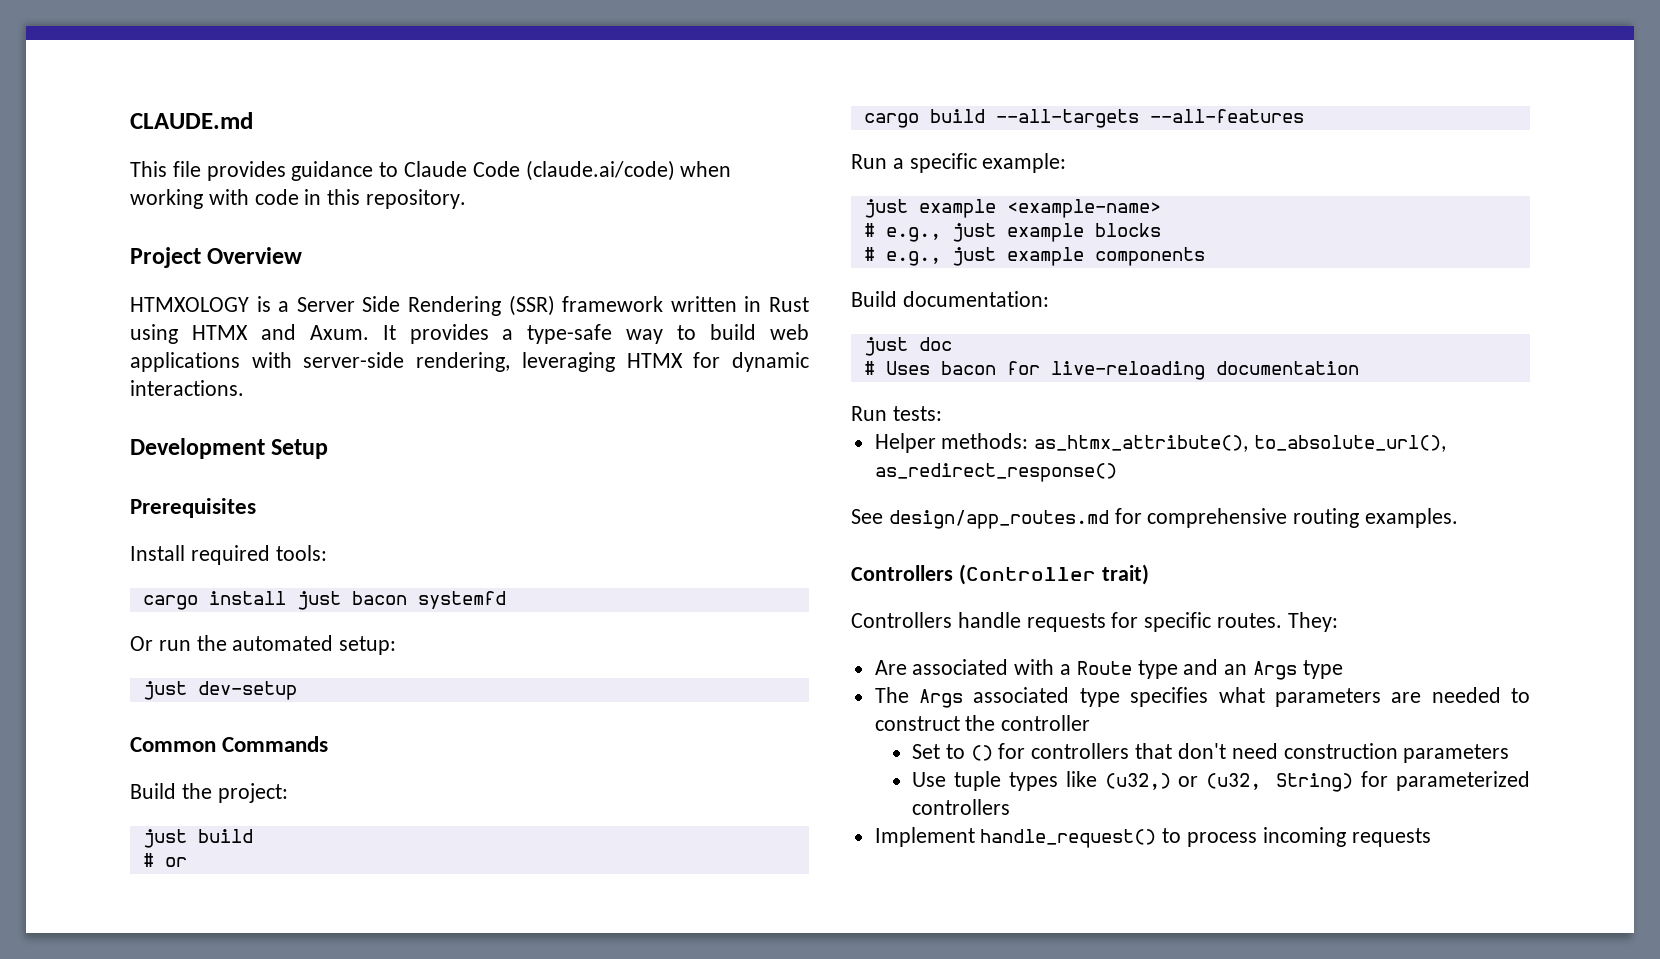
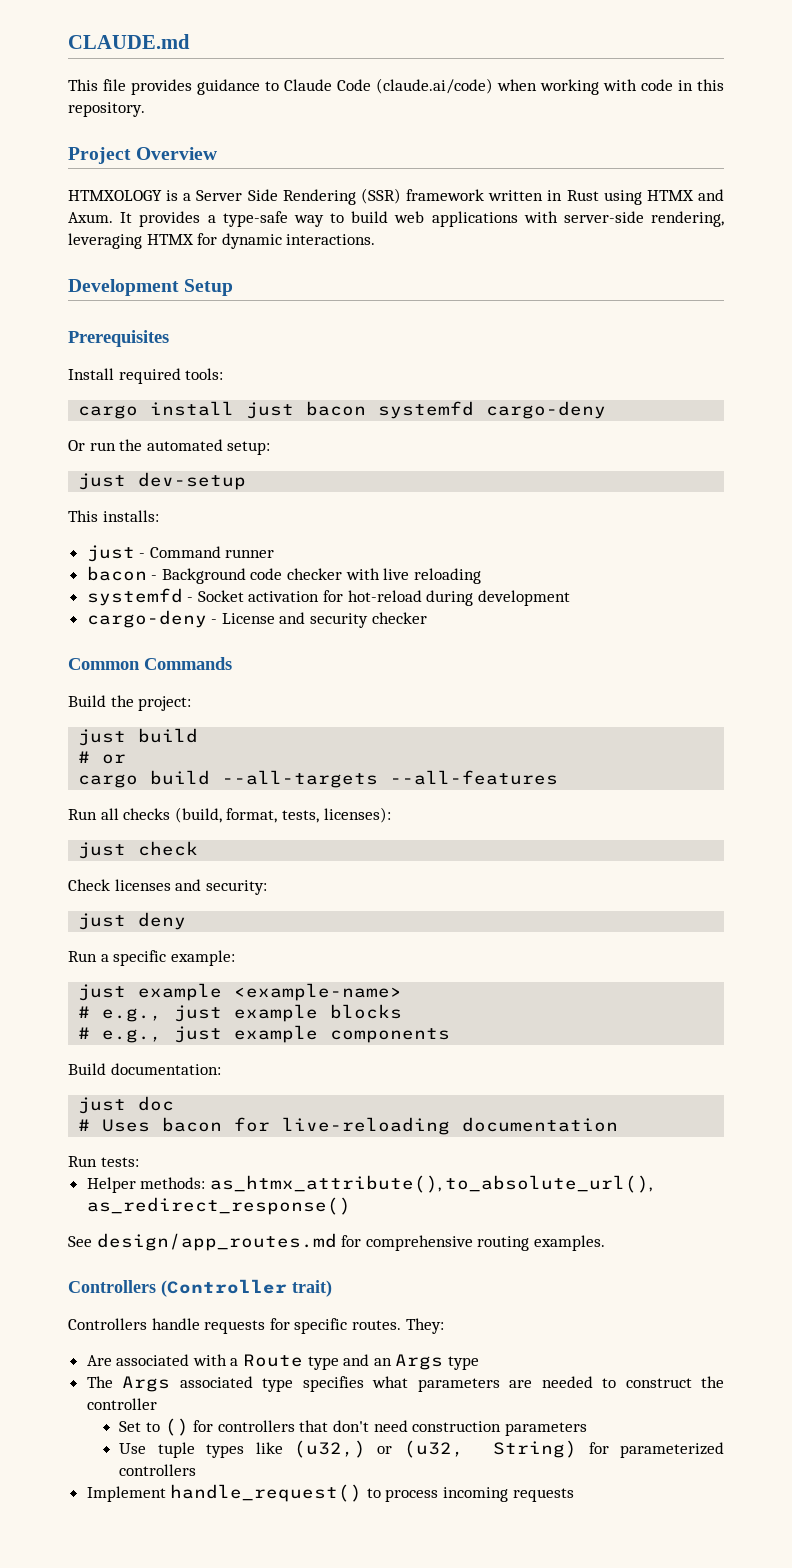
(506, 600) none -> [486,401,607,419] cargo-deny
(297, 690) none -> [68,510,159,522] [86,545,275,562] [86,566,481,584] [86,588,570,606] [86,610,427,628] // This installs: // just - Command runner // bacon - Background code checker with live reloading // systemfd - Socket activation for hot-reload during development // cargo-deny - License and security checker
(1304, 116) none -> [68,807,391,823] [78,841,199,859] [68,879,267,895] [78,912,187,930] // Run all checks (build, format, tests, licenses): // just check // Check licenses and security: // just deny

